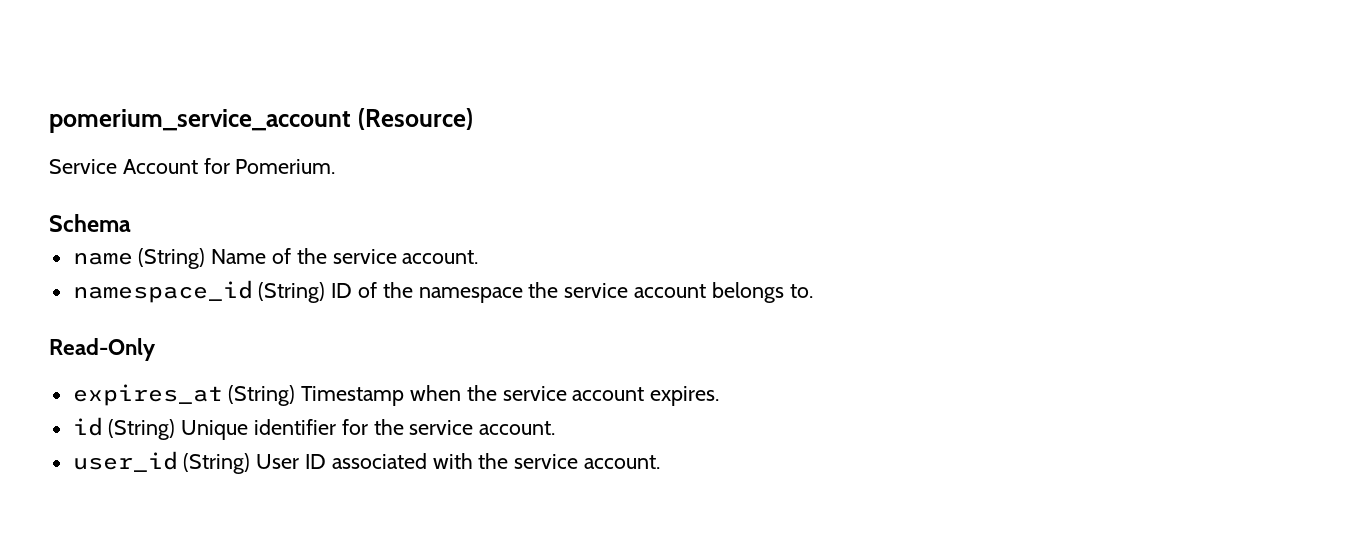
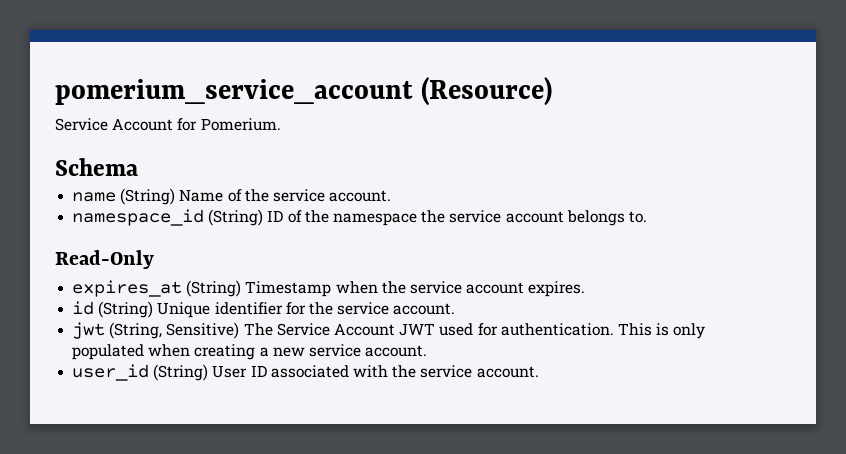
(556, 428) none -> [72,322,706,339] [72,344,428,360] // jwt (String, Sensitive) The Service Account JWT used for authentication. This is only populated when creating a new service account.

